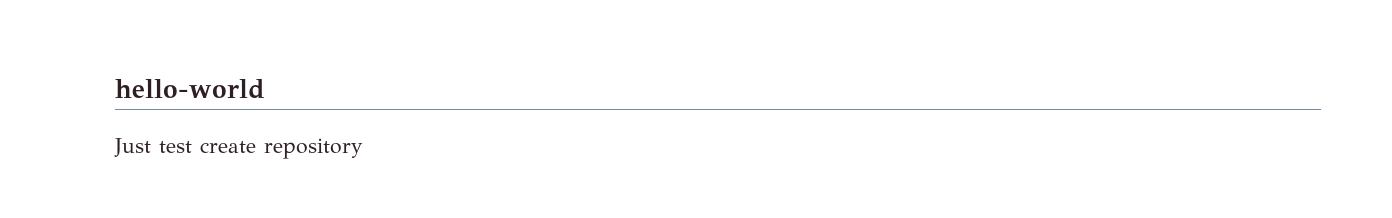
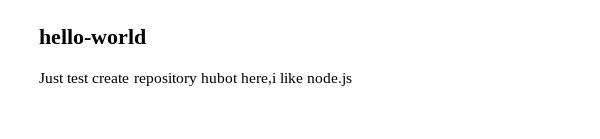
(363, 148) none -> [200,73,353,86] hubot here,i like node.js

